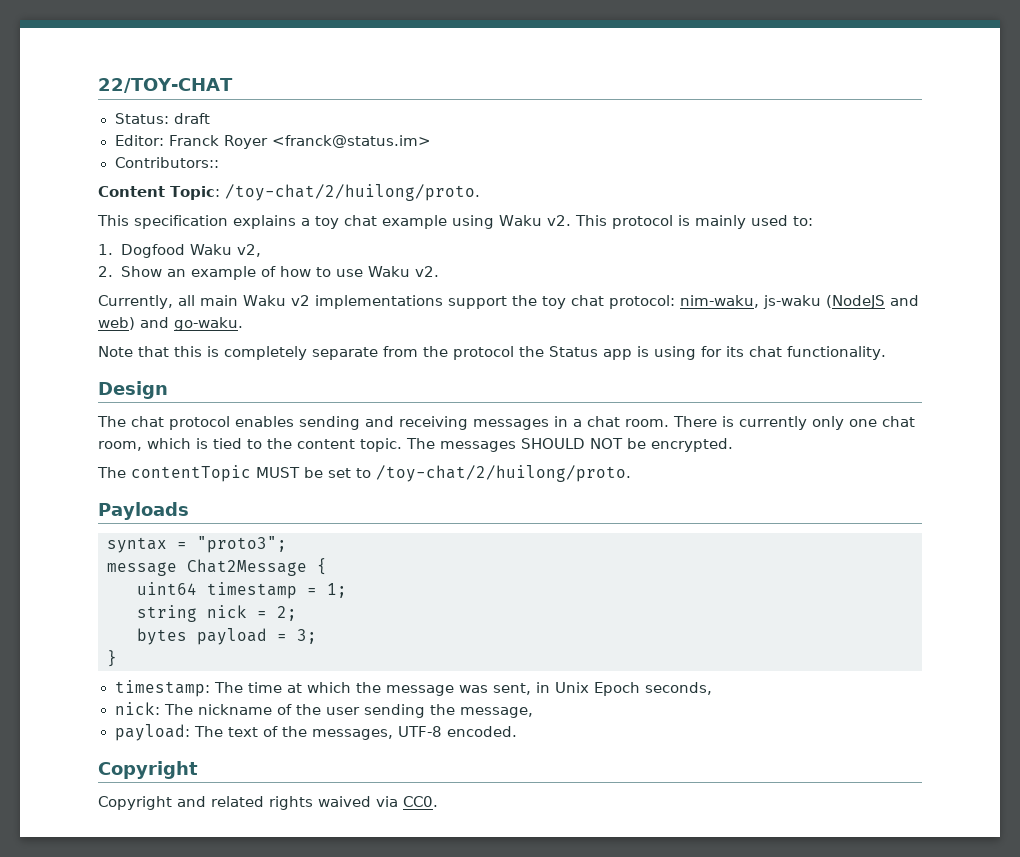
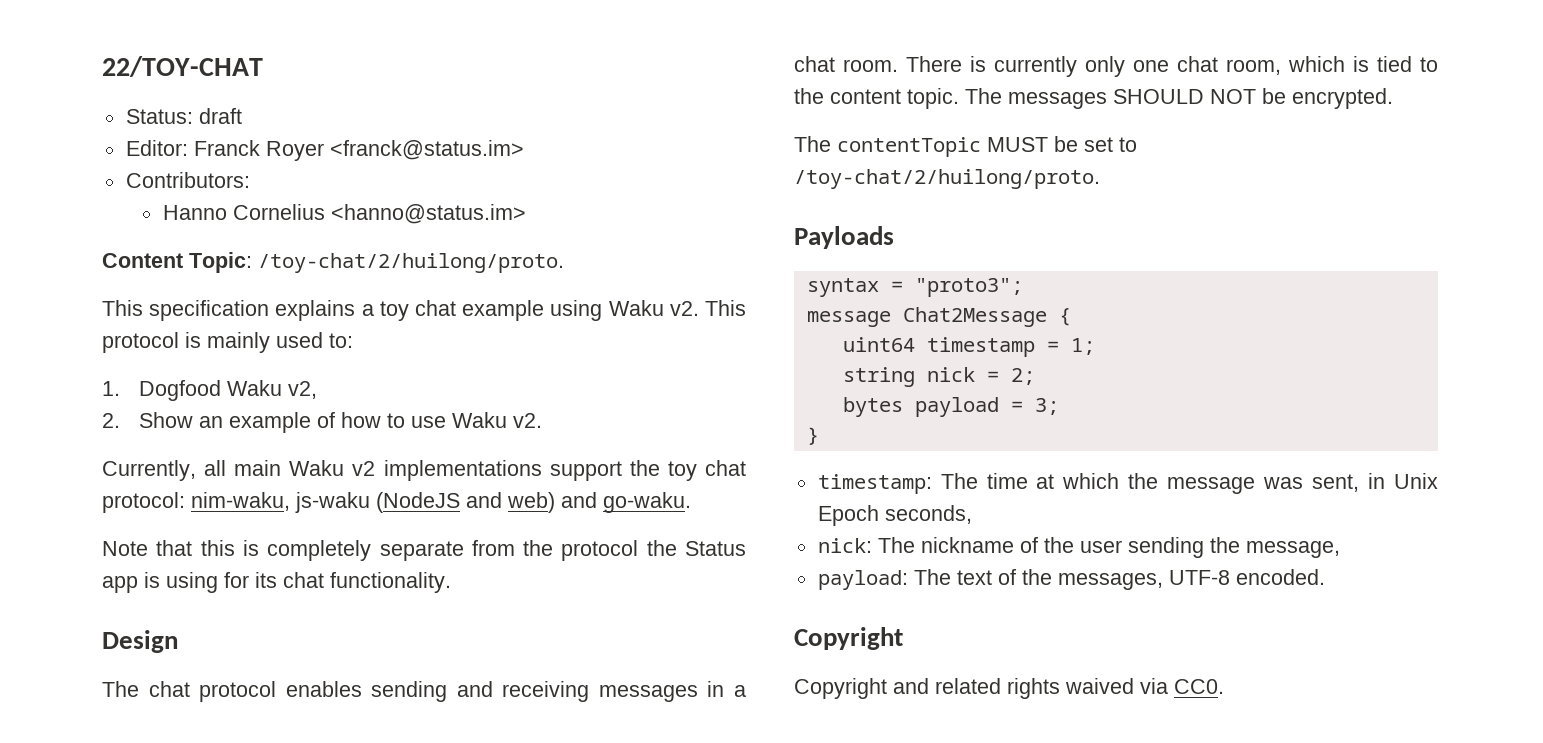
[114,157,219,168] Contributors:: -> [125,172,250,188] [162,204,526,224] Contributors: // Hanno Cornelius <hanno@status.im>

